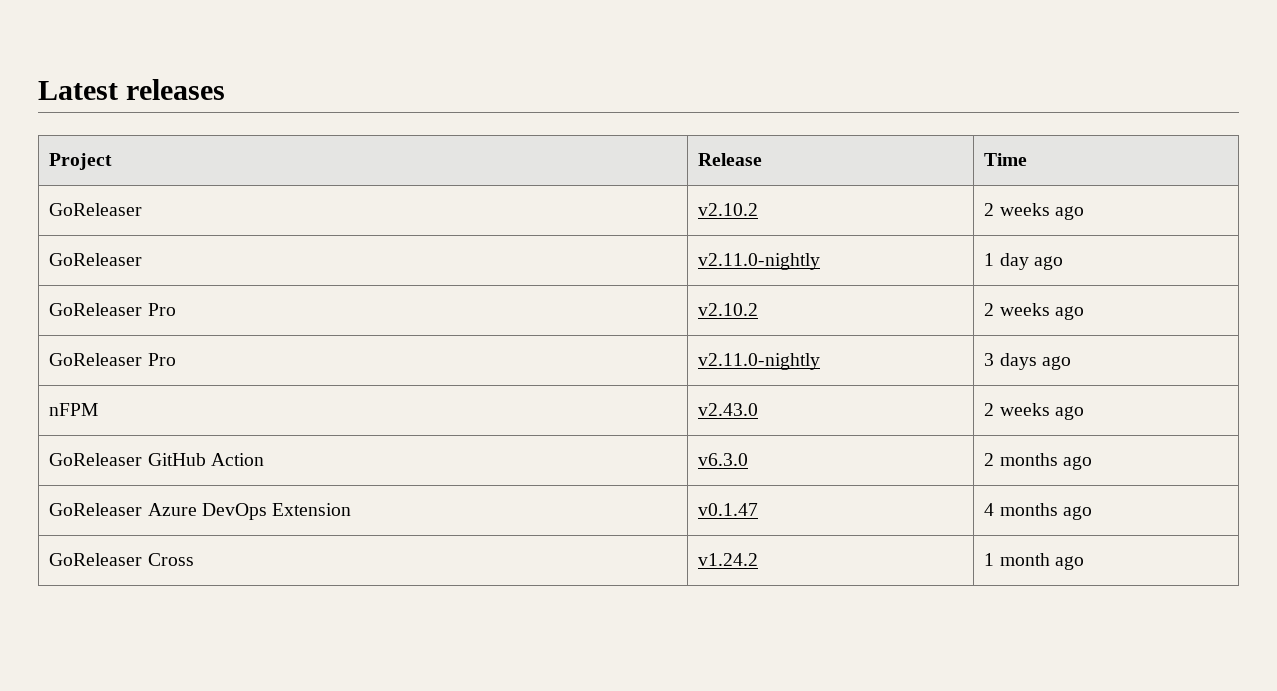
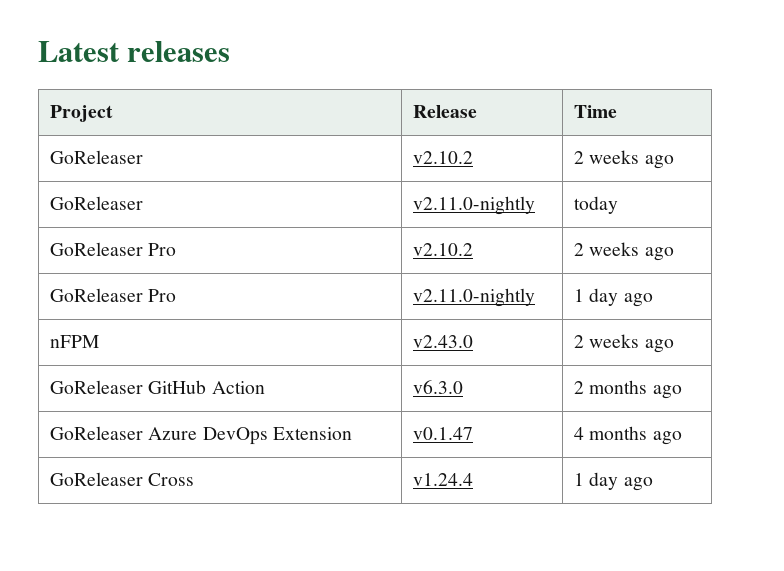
[984,253,1063,270] 1 day ago -> [574,196,619,214] today
[984,353,1037,370] 3 days -> [574,288,619,306] 1 day
[698,553,759,566] [984,553,1050,566] v1.24.2 | 1 month -> [413,473,474,486] [574,472,619,490] v1.24.4 | 1 day

